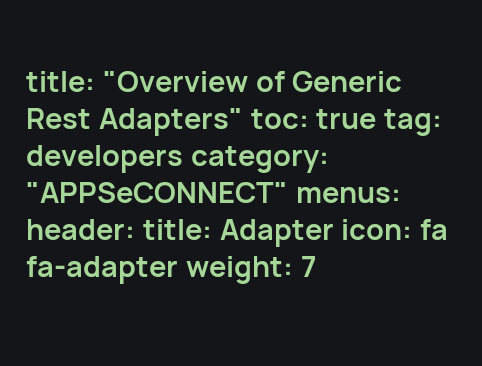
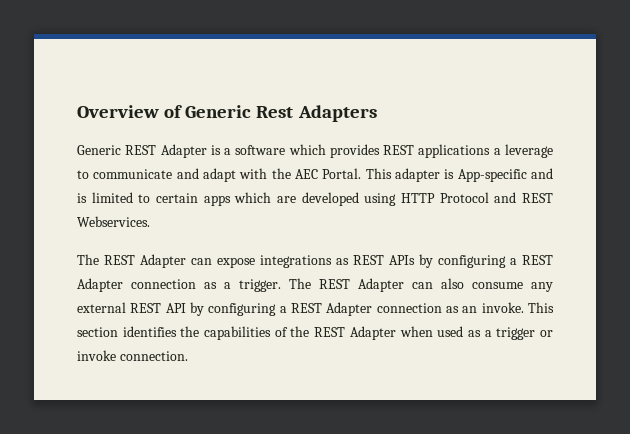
[26,71,248,92] title: "Overview -> [77,105,159,118] Overview
[98,108,443,136] [26,145,329,173] [26,182,401,203] [26,219,449,247] [26,256,316,284] Adapters" toc: true tag: developers category: "APPSeCONNECT" menus: header: title: Adapter icon: fa fa-adapter weight: 7 -> [297,105,377,122] [77,144,553,158] [77,168,553,182] [77,192,553,206] [77,216,150,227] [77,254,553,268] [77,278,553,292] [77,302,554,316] [77,326,553,340] [77,350,188,361] Adapters // Generic REST Adapter is a software which provides REST applications a leverage to communicate and adapt with the AEC Portal. This adapter is App-specific and is limited to certain apps which are developed using HTTP Protocol and REST Webservices. // The REST Adapter can expose integrations as REST APIs by configuring a REST Adapter connection as a trigger. The REST Adapter can also consume any external REST API by configuring a REST Adapter connection as an invoke. This section identifies the capabilities of the REST Adapter when used as a trigger or invoke connection.

